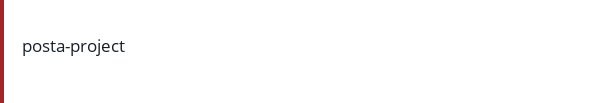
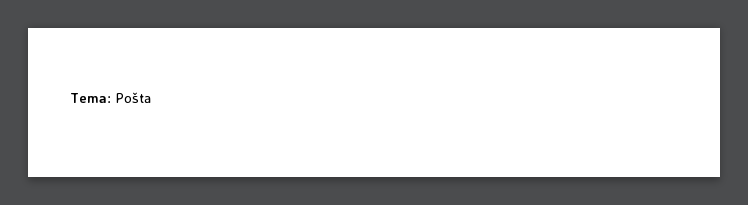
[22,39,125,56] posta-project -> [70,92,151,103] Tema: Pošta

